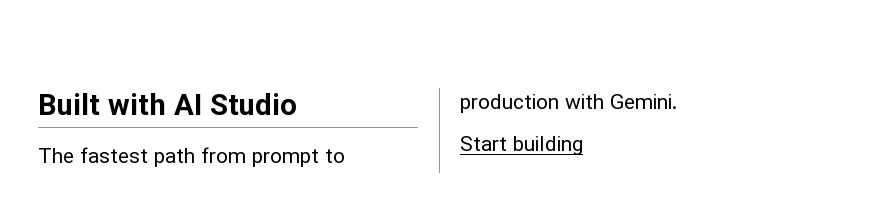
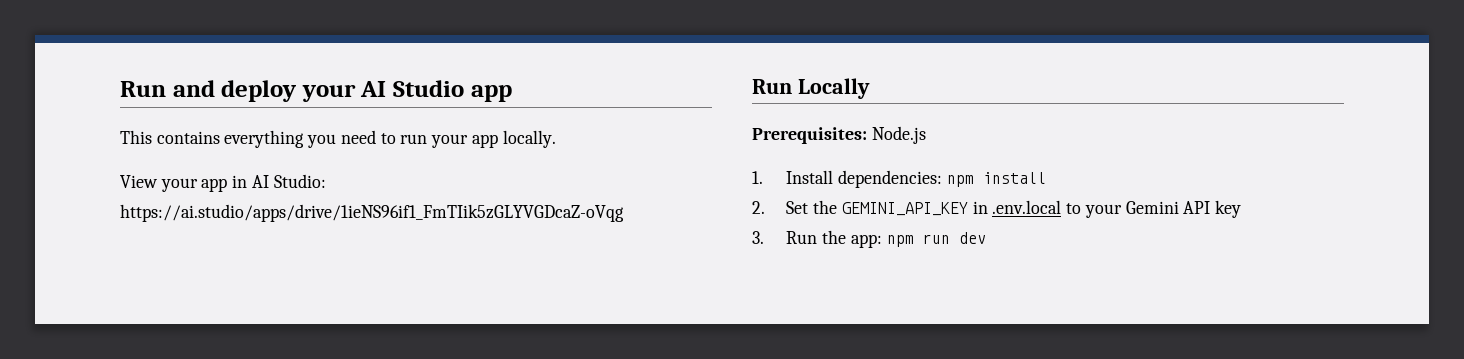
[38,93,297,115] [38,147,345,167] [460,94,677,113] [460,136,583,155] Built with AI Studio // The fastest path from prompt to production with Gemini. // Start building -> [120,80,512,102] [120,130,556,148] [120,174,326,192] [120,204,624,222] [752,78,870,99] [752,126,926,144] [752,170,1046,188] [752,200,1241,218] [752,230,986,248] Run and deploy your AI Studio app // This contains everything you need to run your app locally. // View your app in AI Studio: https://ai.studio/apps/drive/1ieNS96if1_FmTIik5zGLYVGDcaZ-oVqg // Run Locally // Prerequisites: Node.js // 1. Install dependencies: npm install // 2. Set the GEMINI_API_KEY in .env.local to your Gemini API key // 3. Run the app: npm run dev

